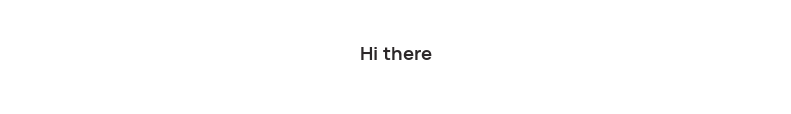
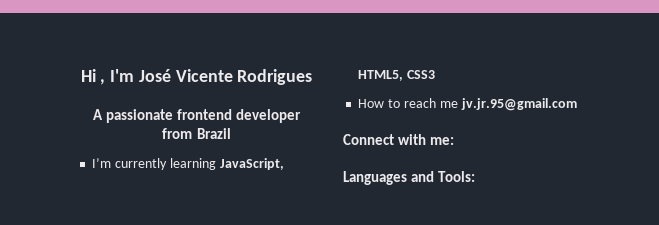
[382,47,432,60] there -> [100,69,313,85] [92,109,302,123] [162,128,231,139] [92,158,284,170] [358,70,436,81] [358,98,577,111] [343,134,455,145] [343,171,476,185] , I'm José Vicente Rodrigues // A passionate frontend developer from Brazil // I’m currently learning JavaScript, HTML5, CSS3 // How to reach me jv.jr.95@gmail.com // Connect with me: // Languages and Tools:

